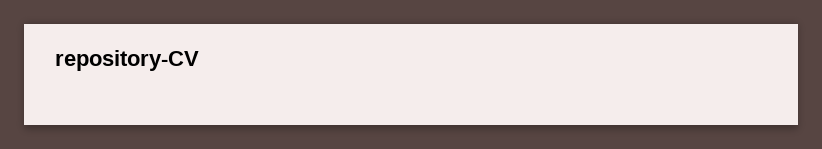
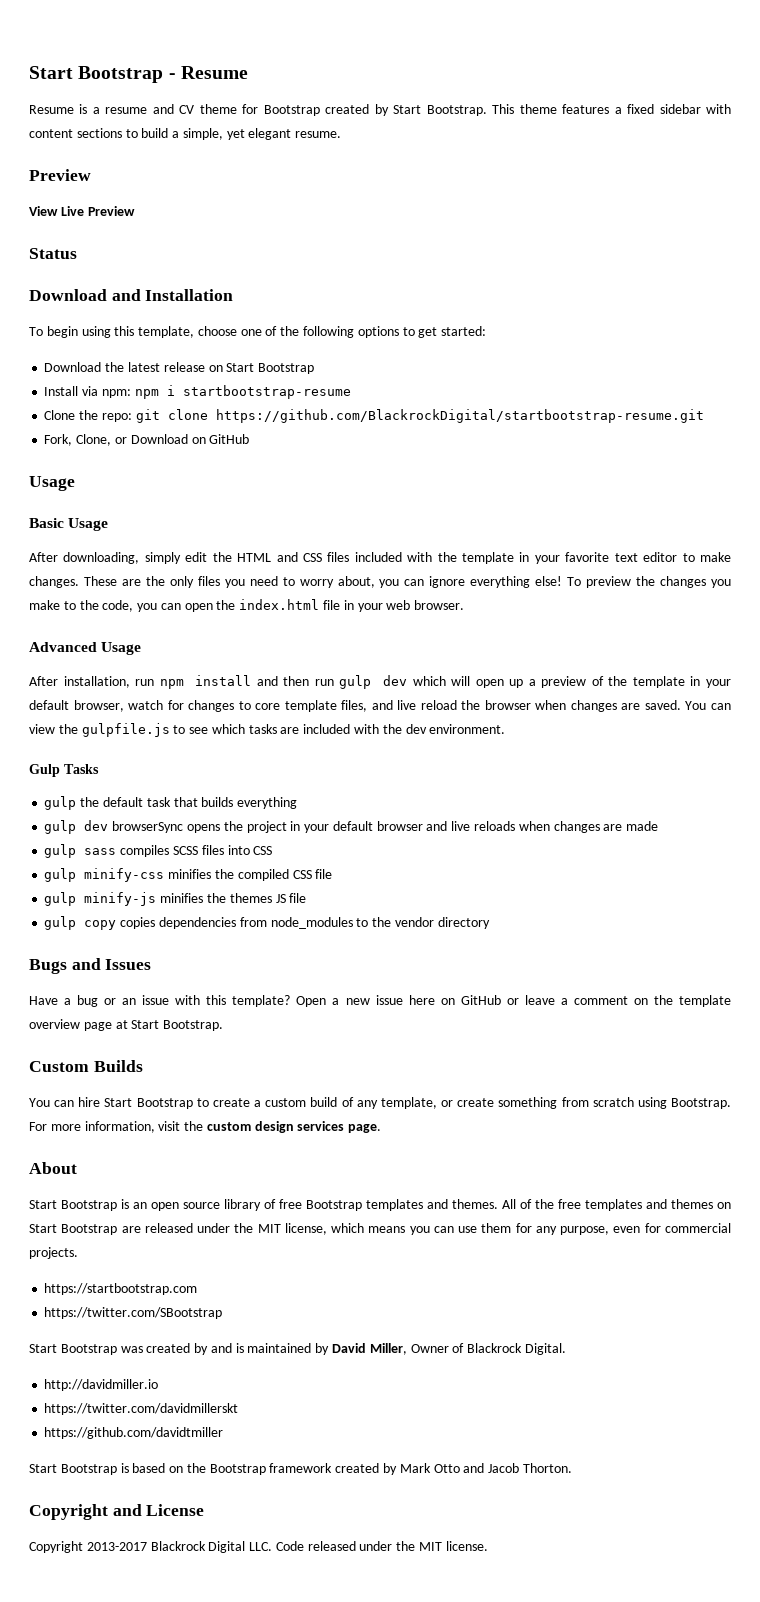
[55,50,199,71] repository-CV -> [29,66,248,83] [29,104,732,116] [29,128,342,140] [29,169,91,181] [29,206,135,216] [29,248,77,259] [29,289,234,301] [29,326,487,338] [44,362,315,374] [44,385,351,399] [44,409,704,423] [44,434,250,446] [29,476,75,491] [29,518,109,531] [29,552,732,564] [29,576,732,588] [29,599,465,612] [29,642,142,655] [29,675,732,689] [29,700,731,712] [29,723,506,737] [29,764,99,777] [44,796,298,810] [44,820,659,834] [44,844,273,858] [44,868,333,882] [44,892,307,906] [44,916,490,930] [29,958,152,974] [29,995,731,1007] [29,1019,224,1031] [29,1060,143,1072] [29,1097,731,1109] [29,1121,382,1133] [29,1162,77,1174] [29,1199,731,1211] [29,1223,731,1235] [29,1247,78,1259] [44,1283,198,1295] [44,1307,223,1319] [29,1343,566,1355] [44,1379,159,1391] [44,1403,239,1415] [44,1427,224,1439] [29,1463,572,1475] [29,1504,205,1520] [29,1541,488,1553] Start Bootstrap - Resume // Resume is a resume and CV theme for Bootstrap created by Start Bootstrap. This theme features a fixed sidebar with content sections to build a simple, yet elegant resume. // Preview // View Live Preview // Status // Download and Installation // To begin using this template, choose one of the following options to get started: // Download the latest release on Start Bootstrap // Install via npm: npm i startbootstrap-resume // Clone the repo: git clone https://github.com/BlackrockDigital/startbootstrap-resume.git // Fork, Clone, or Download on GitHub // Usage // Basic Usage // After downloading, simply edit the HTML and CSS files included with the template in your favorite text editor to make changes. These are the only files you need to worry about, you can ignore everything else! To preview the changes you make to the code, you can open the index.html file in your web browser. // Advanced Usage // After installation, run npm install and then run gulp dev which will open up a preview of the template in your default browser, watch for changes to core template files, and live reload the browser when changes are saved. You can view the gulpfile.js to see which tasks are included with the dev environment. // Gulp Tasks // gulp the default task that builds everything // gulp dev browserSync opens the project in your default browser and live reloads when changes are made // gulp sass compiles SCSS files into CSS // gulp minify-css minifies the compiled CSS file // gulp minify-js minifies the themes JS file // gulp copy copies dependencies from node_modules to the vendor directory // Bugs and Issues // Have a bug or an issue with this template? Open a new issue here on GitHub or leave a comment on the template overview page at Start Bootstrap. // Custom Builds // You can hire Start Bootstrap to create a custom build of any template, or create something from scratch using Bootstrap. For more information, visit the custom design services page. // About // Start Bootstrap is an open source library of free Bootstrap templates and themes. All of the free templates and themes on Start Bootstrap are released under the MIT license, which means you can use them for any purpose, even for commercial projects. // https://startbootstrap.com // https://twitter.com/SBootstrap // Start Bootstrap was created by and is maintained by David Miller, Owner of Blackrock Digital. // http://davidmiller.io // https://twitter.com/davidmillerskt // https://github.com/davidtmiller // Start Bootstrap is based on the Bootstrap framework created by Mark Otto and Jacob Thorton. // Copyright and License // Copyright 2013-2017 Blackrock Digital LLC. Code released under the MIT license.

